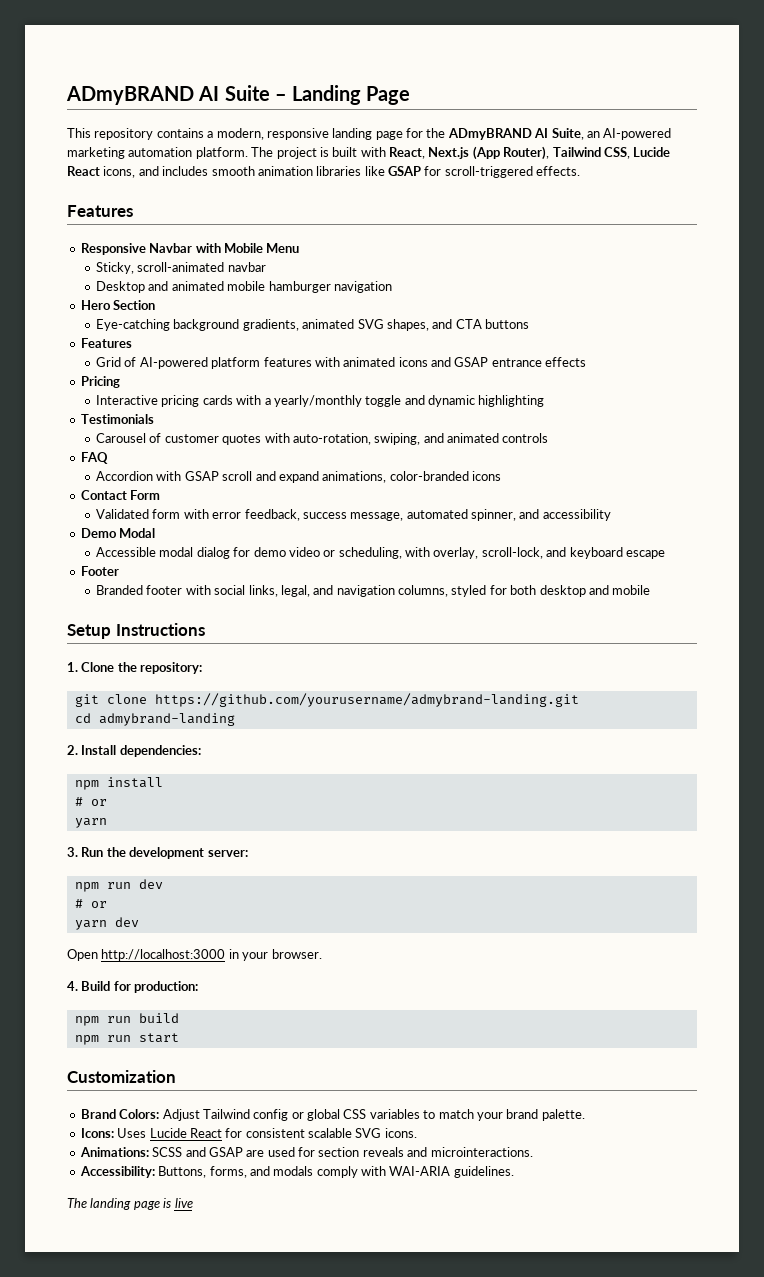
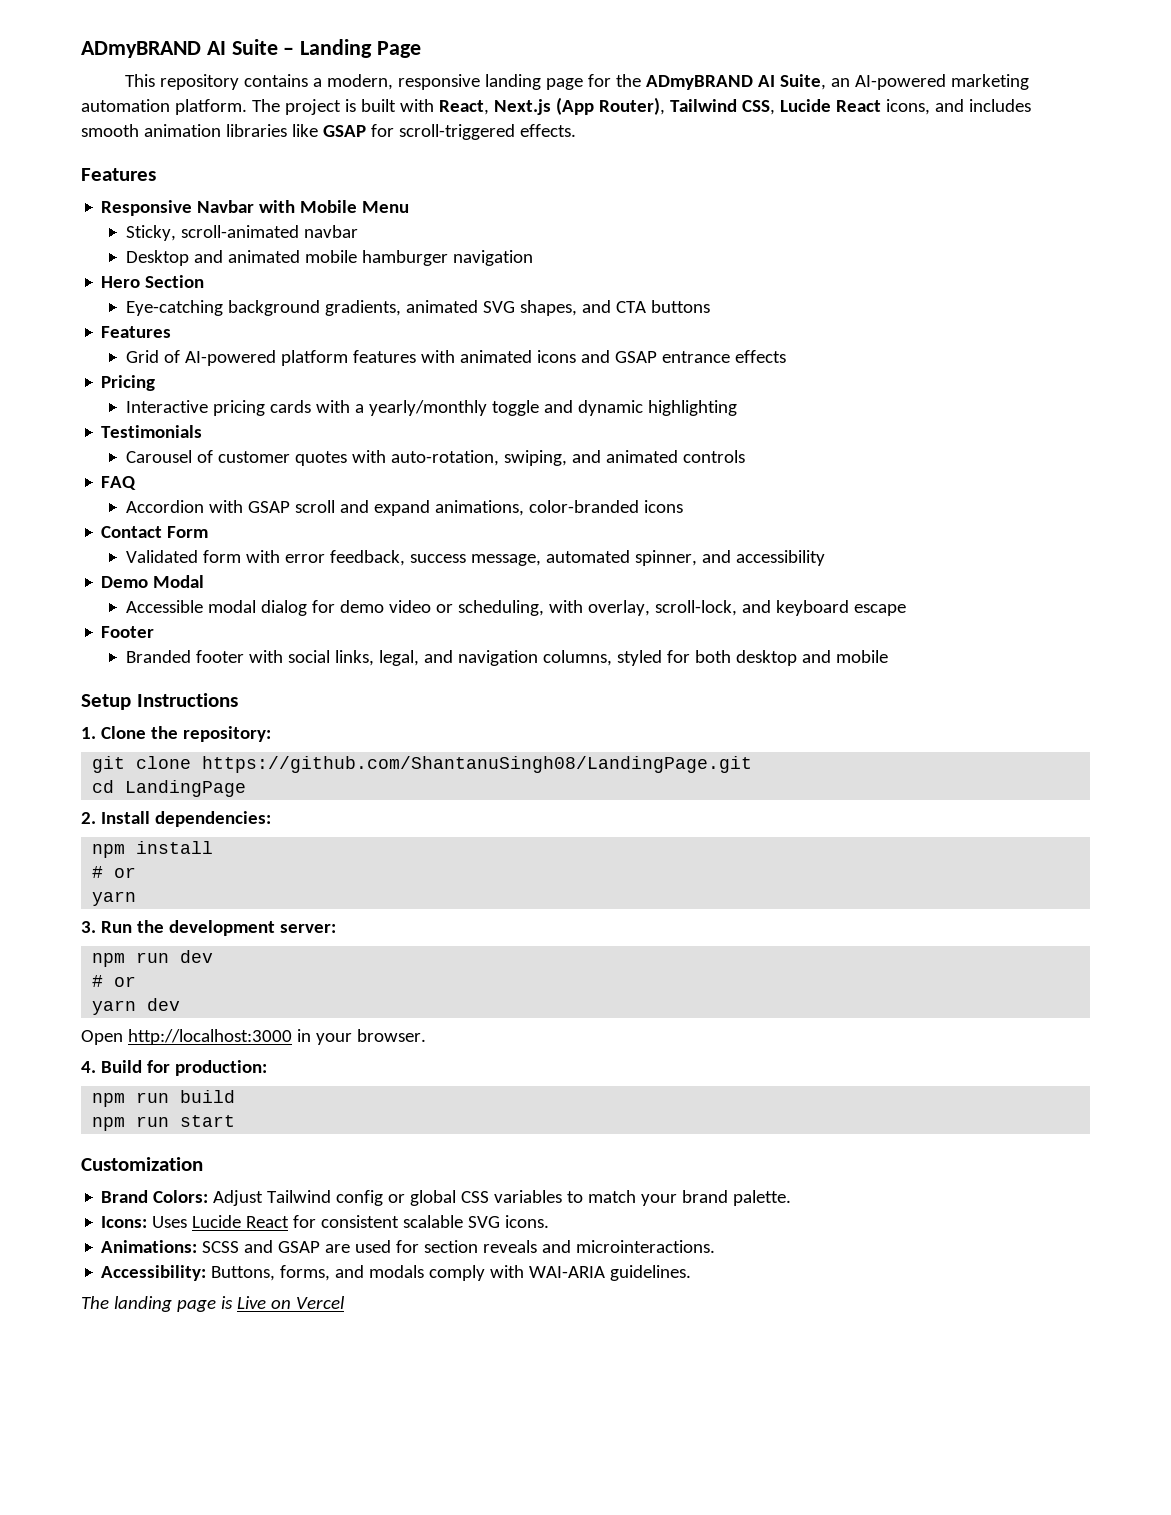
[154,693,579,707] https://github.com/yourusername/admybrand-landing.git -> [202,756,753,773] https://github.com/ShantanuSingh08/LandingPage.git
[98,713,235,726] admybrand-landing -> [125,780,247,797] LandingPage
[174,1198,193,1208] live -> [236,1296,345,1309] Live on Vercel

